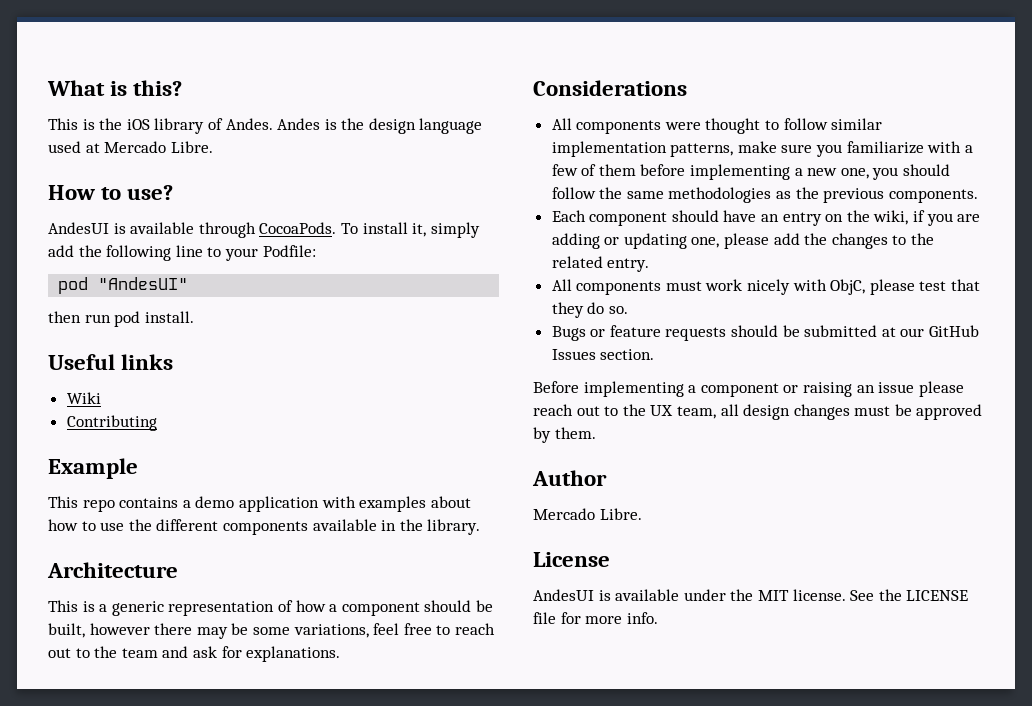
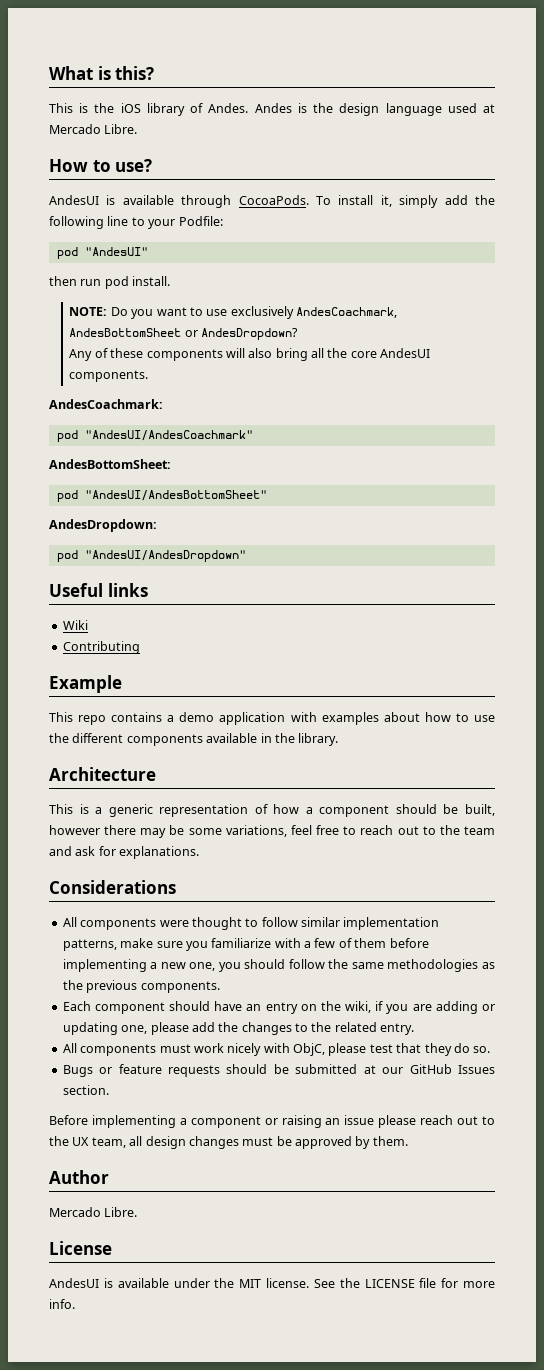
(194, 317) none -> [69,306,397,319] [69,328,299,340] [69,348,431,361] [69,370,149,382] [49,399,163,409] [56,430,253,442] [49,459,171,469] [56,490,267,502] [49,519,157,532] [56,550,246,562] // NOTE: Do you want to use exclusively AndesCoachmark, AndesBottomSheet or AndesDropdown? // Any of these components will also bring all the core AndesUI components. // AndesCoachmark: // pod "AndesUI/AndesCoachmark" // AndesBottomSheet: // pod "AndesUI/AndesBottomSheet" // AndesDropdown: // pod "AndesUI/AndesDropdown"

